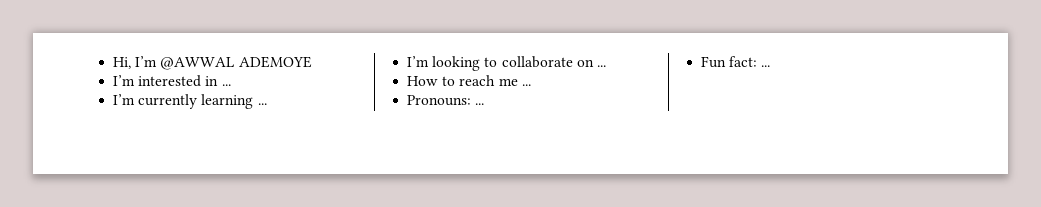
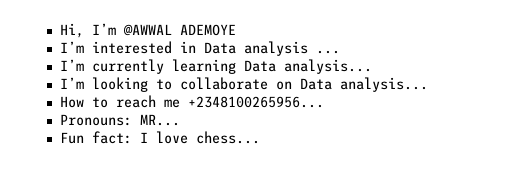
(219, 81) none -> [203,41,308,56] Data analysis
[257,103,267,105] ... -> [243,59,372,74] Data analysis...
[596,65,606,67] ... -> [299,77,428,92] Data analysis...
[521,84,531,86] ... -> [187,96,324,108] +2348100265956...
[475,103,485,105] ... -> [139,114,180,126] MR...
[761,65,771,67] ... -> [139,131,260,144] I love chess...

